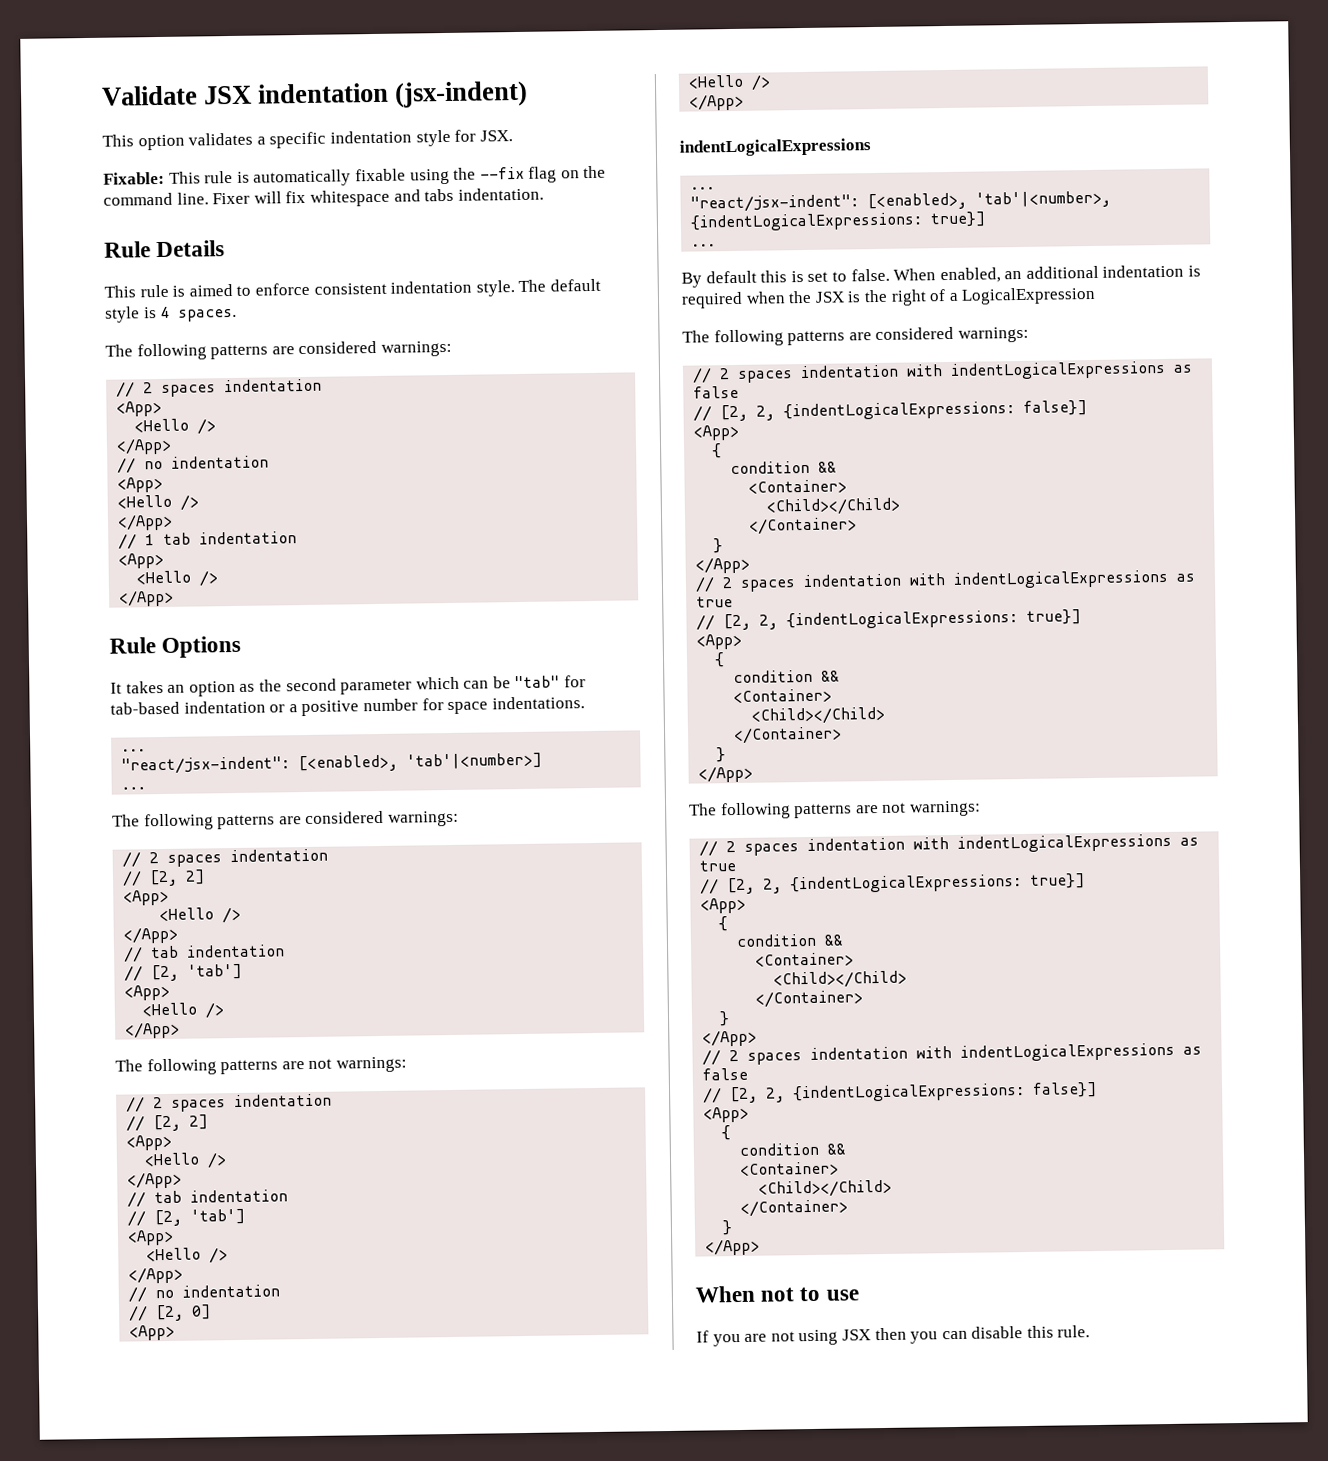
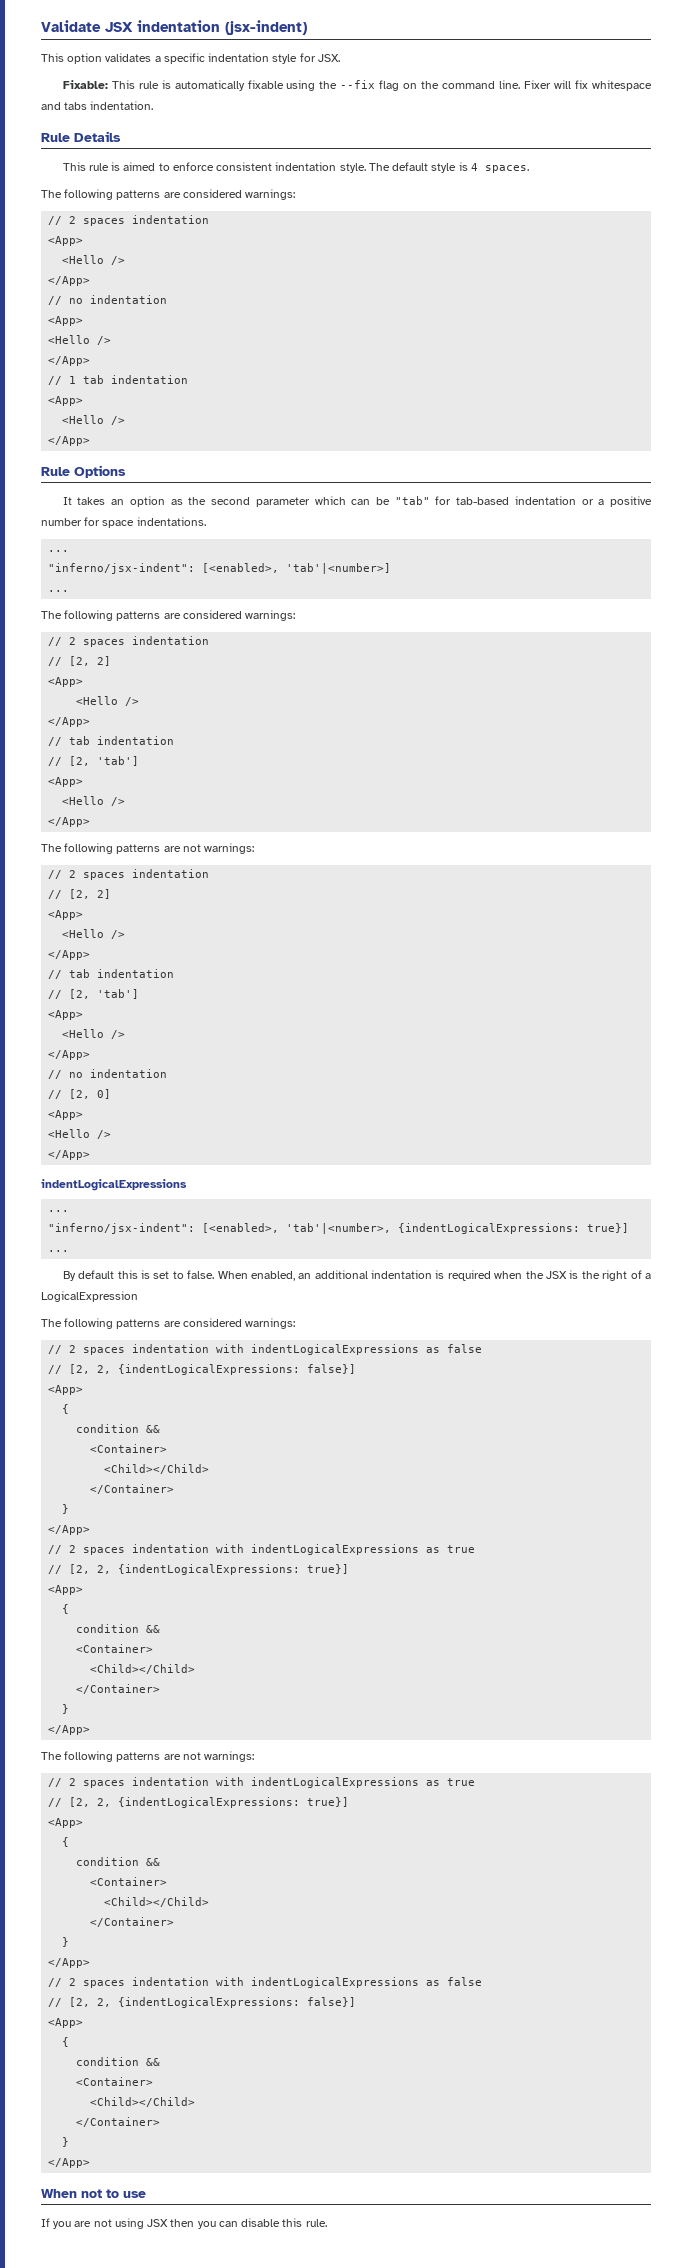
[121,756,291,775] "react/jsx-indent": -> [48,563,196,574] "inferno/jsx-indent":
[690,194,860,213] "react/jsx-indent": -> [48,1223,196,1234] "inferno/jsx-indent":

